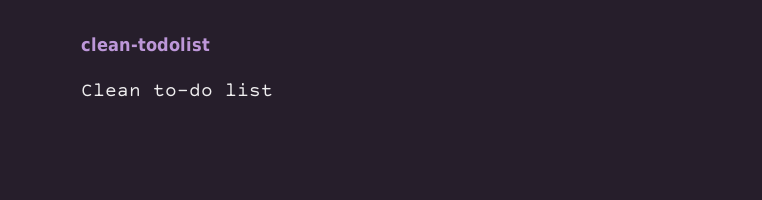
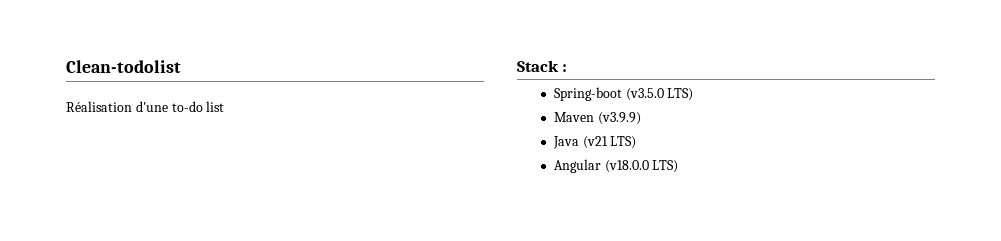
[81,37,210,52] [81,83,141,97] clean-todolist // Clean -> [66,60,181,73] [66,101,168,112] Clean-todolist // Réalisation d'une
(273, 90) none -> [517,60,568,72] [553,87,694,101] [553,112,641,125] [552,136,637,149] [553,159,679,173] // Stack : // Spring-boot (v3.5.0 LTS) // Maven (v3.9.9) // Java (v21 LTS) // Angular (v18.0.0 LTS)

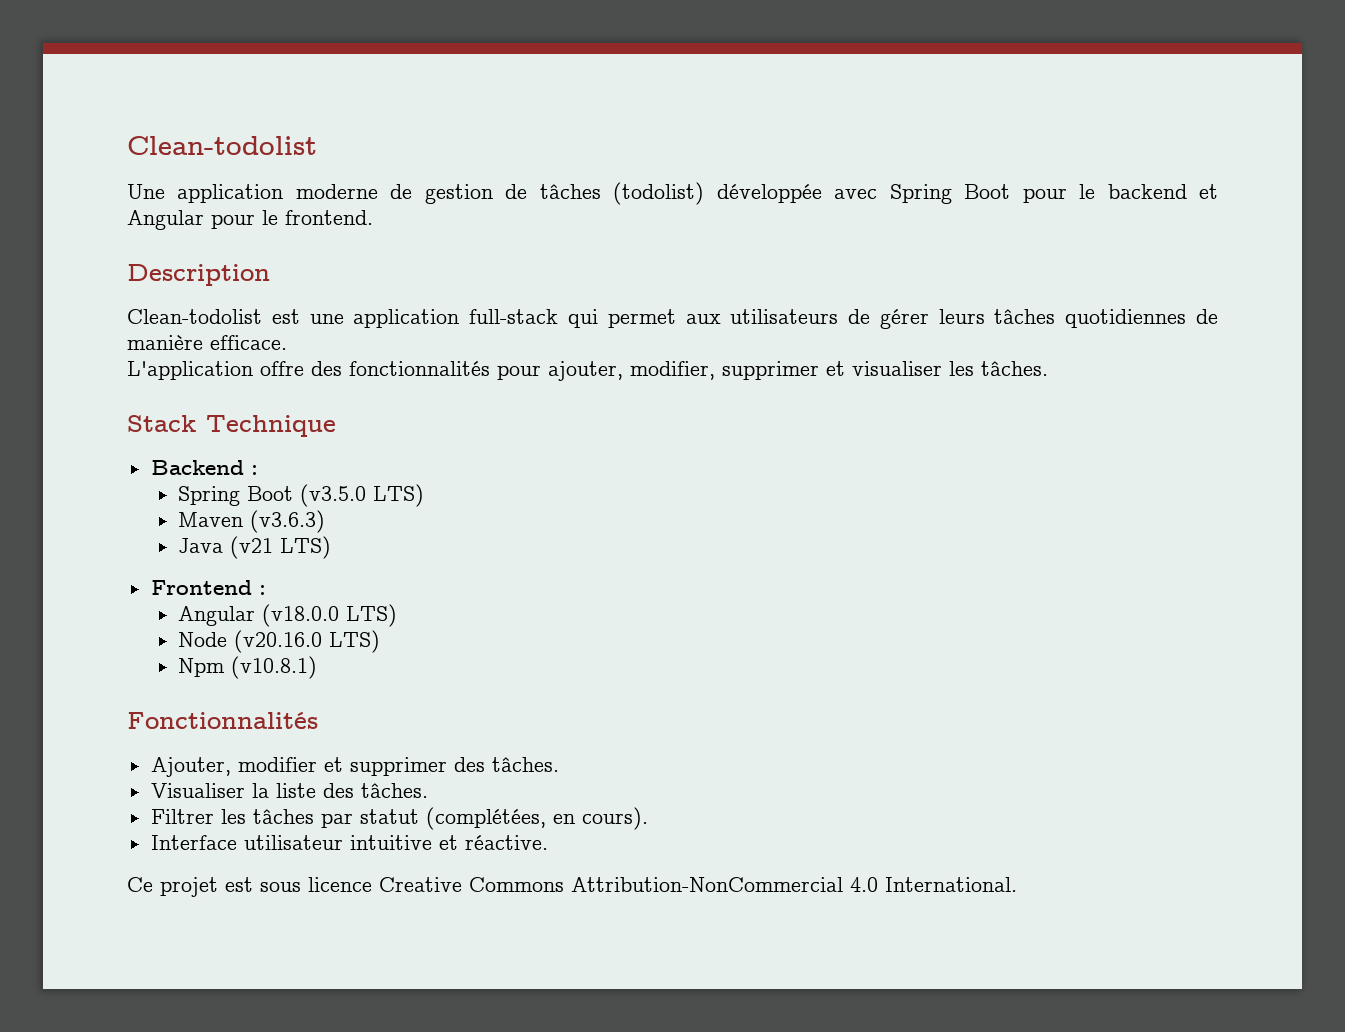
[66,101,225,112] Réalisation d'une to-do list -> [127,182,1218,205] [127,210,373,230] [127,264,270,286] [127,309,1219,329] [127,335,287,350] [127,361,1048,381] Une application moderne de gestion de tâches (todolist) développée avec Spring Boot pour le backend et Angular pour le frontend. // Description // Clean-todolist est une application full-stack qui permet aux utilisateurs de gérer leurs tâches quotidiennes de manière efficace. // L'application offre des fonctionnalités pour ajouter, modifier, supprimer et visualiser les tâches.
[562,64,568,72] [553,87,622,101] : // Spring-boot -> [206,415,336,437] [150,460,258,475] [178,486,294,506] Technique // Backend : // Spring Boot
[597,112,641,125] (v3.9.9) -> [250,510,326,533] (v3.6.3)
(637, 142) none -> [150,580,266,595] // Frontend :
(679, 166) none -> [178,630,381,653] [178,656,318,679] [127,712,318,729] [150,757,559,777] [150,783,428,798] [150,807,648,830] [150,835,548,850] [127,877,1017,897] // Node (v20.16.0 LTS) // Npm (v10.8.1) // Fonctionnalités // Ajouter, modifier et supprimer des tâches. // Visualiser la liste des tâches. // Filtrer les tâches par statut (complétées, en cours). // Interface utilisateur intuitive et réactive. // Ce projet est sous licence Creative Commons Attribution-NonCommercial 4.0 International.

